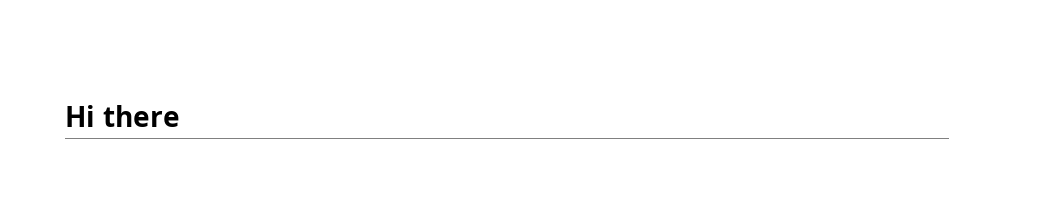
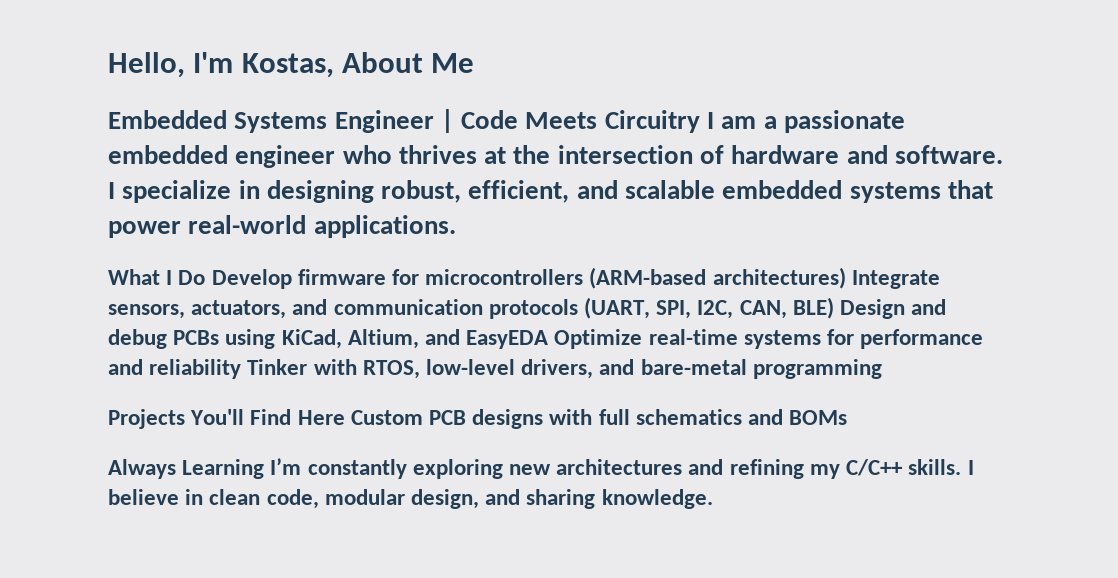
[65,105,180,127] Hi there -> [108,52,475,78] [108,109,905,133] [108,145,1003,168] [108,180,993,203] [108,215,456,238] [108,267,940,289] [108,297,947,319] [108,329,984,349] [108,359,882,379] [108,409,848,429] [108,458,974,479] [108,489,713,509] Hello, I'm Kostas, About Me // Embedded Systems Engineer | Code Meets Circuitry I am a passionate embedded engineer who thrives at the intersection of hardware and software. I specialize in designing robust, efficient, and scalable embedded systems that power real-world applications. // What I Do Develop firmware for microcontrollers (ARM-based architectures) Integrate sensors, actuators, and communication protocols (UART, SPI, I2C, CAN, BLE) Design and debug PCBs using KiCad, Altium, and EasyEDA Optimize real-time systems for performance and reliability Tinker with RTOS, low-level drivers, and bare-metal programming // Projects You'll Find Here Custom PCB designs with full schematics and BOMs // Always Learning I’m constantly exploring new architectures and refining my C/C++ skills. I believe in clean code, modular design, and sharing knowledge.

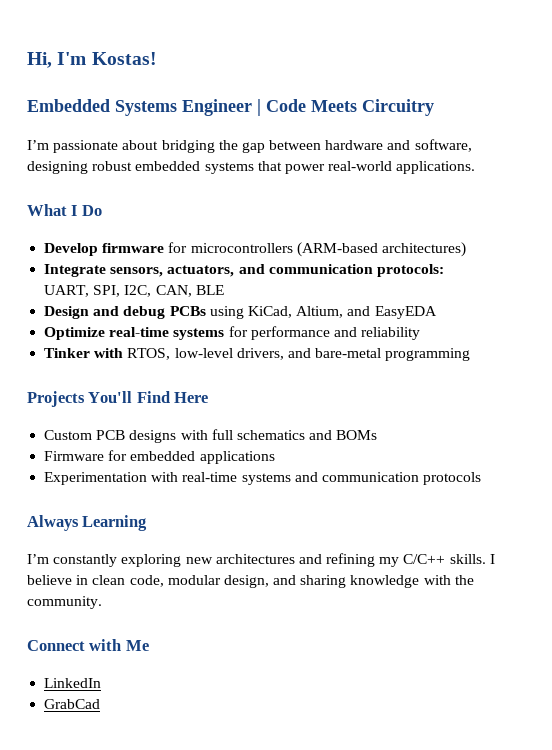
[108,52,475,78] Hello, I'm Kostas, About Me -> [27,52,157,68] Hi, I'm Kostas!
[707,110,905,133] [108,145,1003,168] [108,180,716,203] I am a passionate embedded engineer who thrives at the intersection of hardware and software. I specialize in designing robust, efficient, and scalable -> [27,139,472,153] [27,161,133,174] // I’m passionate about bridging the gap between hardware and software, designing robust
(206, 277) none -> (102, 210) //
(846, 278) none -> (466, 249) //
[488,297,651,319] protocols (UART, -> [376,264,444,277] [44,285,90,297] protocols: // UART,
[792,297,834,319] BLE) -> [195,285,224,295] BLE //
(549, 339) none -> (437, 312) //
(242, 369) none -> (421, 333) //
(345, 417) none -> (209, 397) //
(848, 417) none -> [44,450,275,464] [44,472,482,485] // Firmware for embedded applications // Experimentation with real-time systems and communication protocols
(265, 469) none -> (148, 523) //
[601,489,713,509] knowledge. -> [350,575,474,588] [27,596,102,609] [27,639,149,651] [44,678,102,688] [44,699,101,709] knowledge with the community. // Connect with Me // LinkedIn // GrabCad

